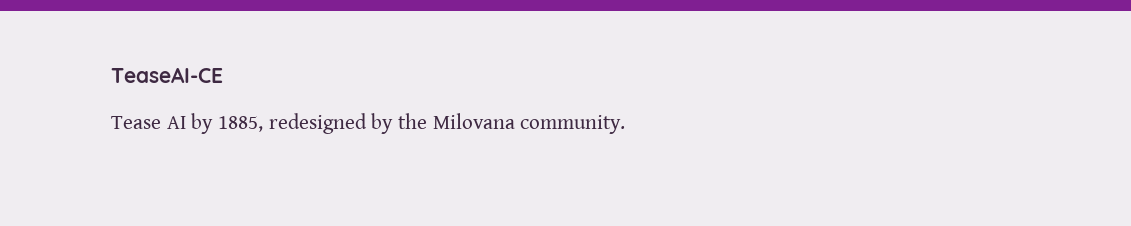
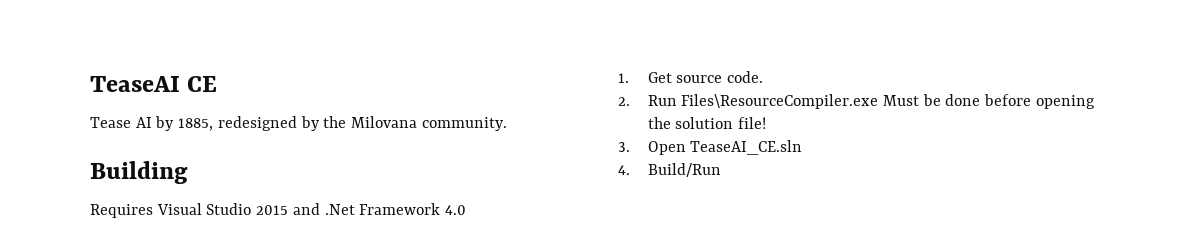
[111,67,223,83] TeaseAI-CE -> [90,76,218,92] TeaseAI CE
(626, 124) none -> [90,161,188,184] [90,203,467,218] [618,71,763,83] [618,94,1095,109] [647,117,766,129] [618,140,803,155] [618,163,721,177] // Building // Requires Visual Studio 2015 and .Net Framework 4.0 // 1. Get source code. // 2. Run Files\ResourceCompiler.exe Must be done before opening the solution file! // 3. Open TeaseAI_CE.sln // 4. Build/Run

